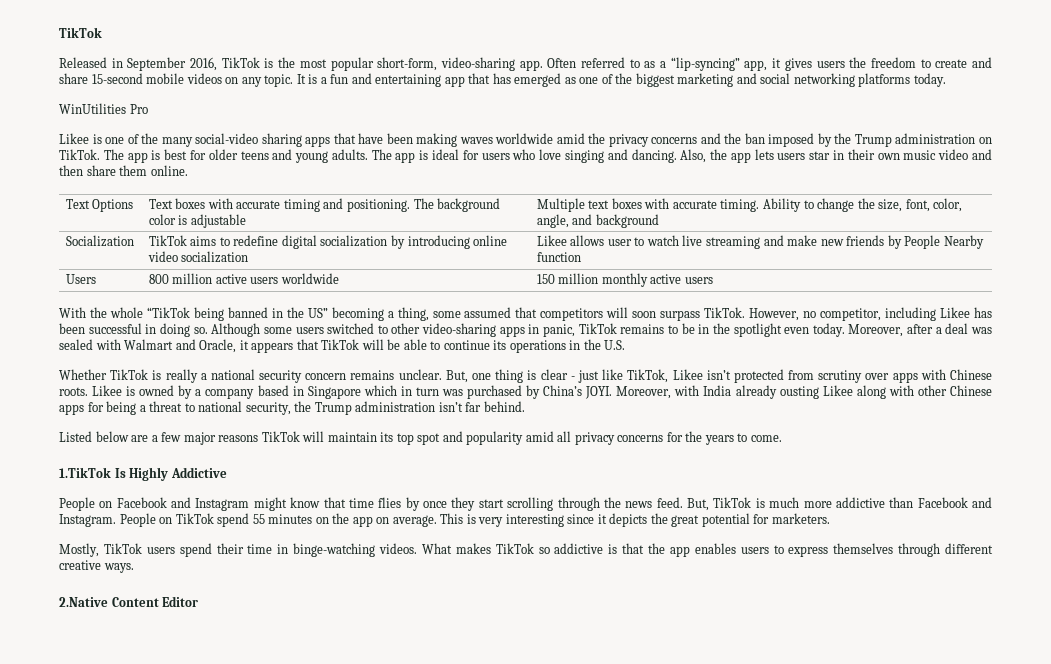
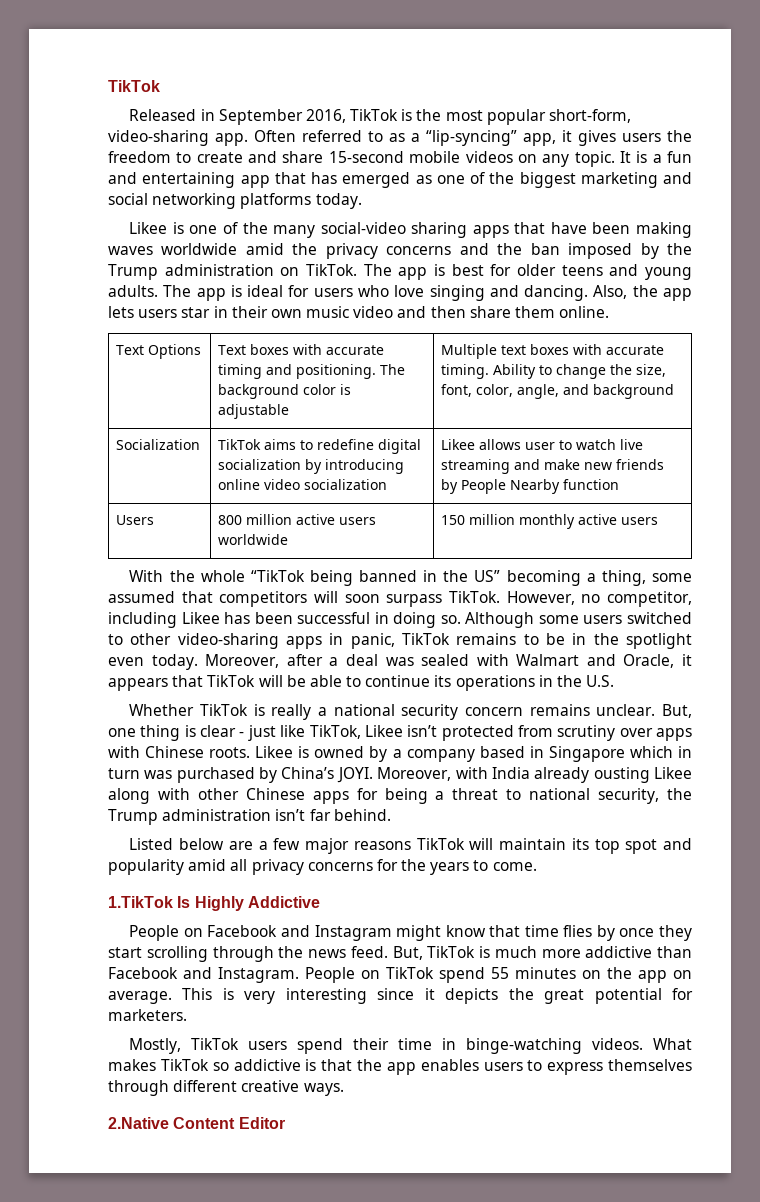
[59,103,148,114] // WinUtilities Pro -> (362, 201) none

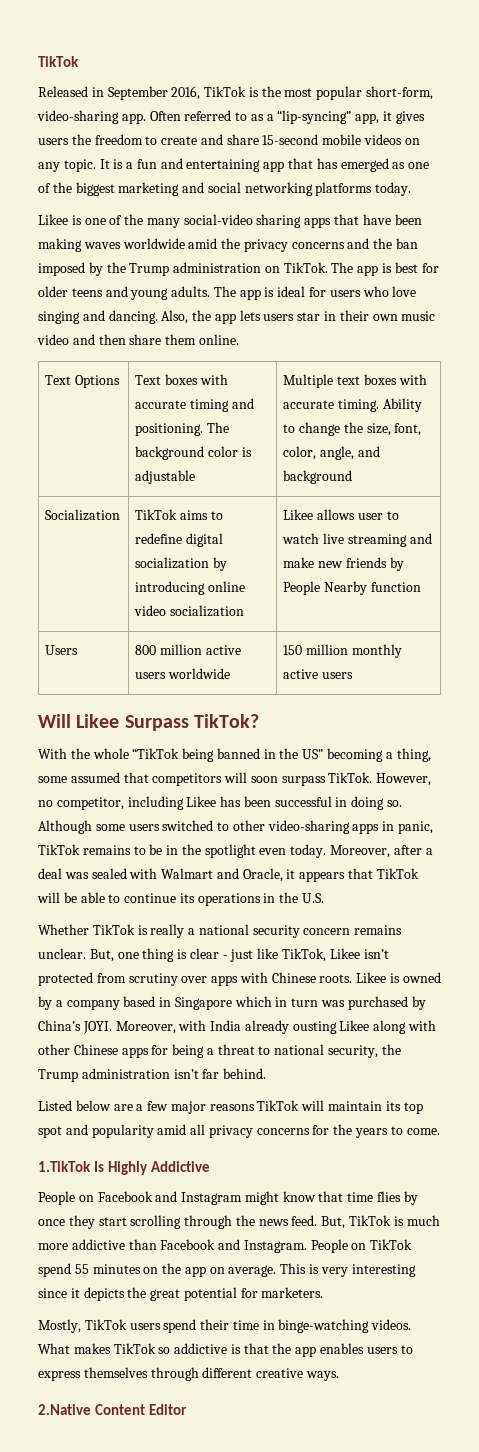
(659, 521) none -> [38,714,259,731] // Will Likee Surpass TikTok?

